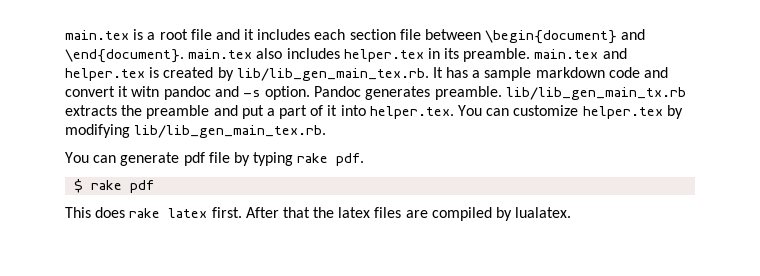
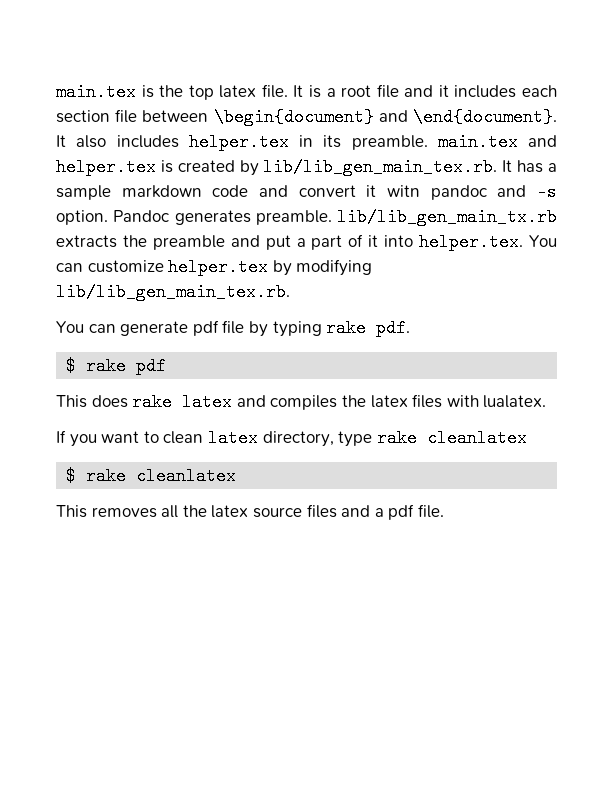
(144, 34) none -> [159,84,322,100] the top latex file. It is
[188,49,253,59] main.tex -> [56,135,66,147] It
[211,207,572,221] first. After that the latex files are compiled by lualatex. -> [236,394,547,410] [56,429,527,447] [66,467,237,485] [56,504,444,520] and compiles the latex files with lualatex. // If you want to clean latex directory, type rake cleanlatex // $ rake cleanlatex // This removes all the latex source files and a pdf file.

